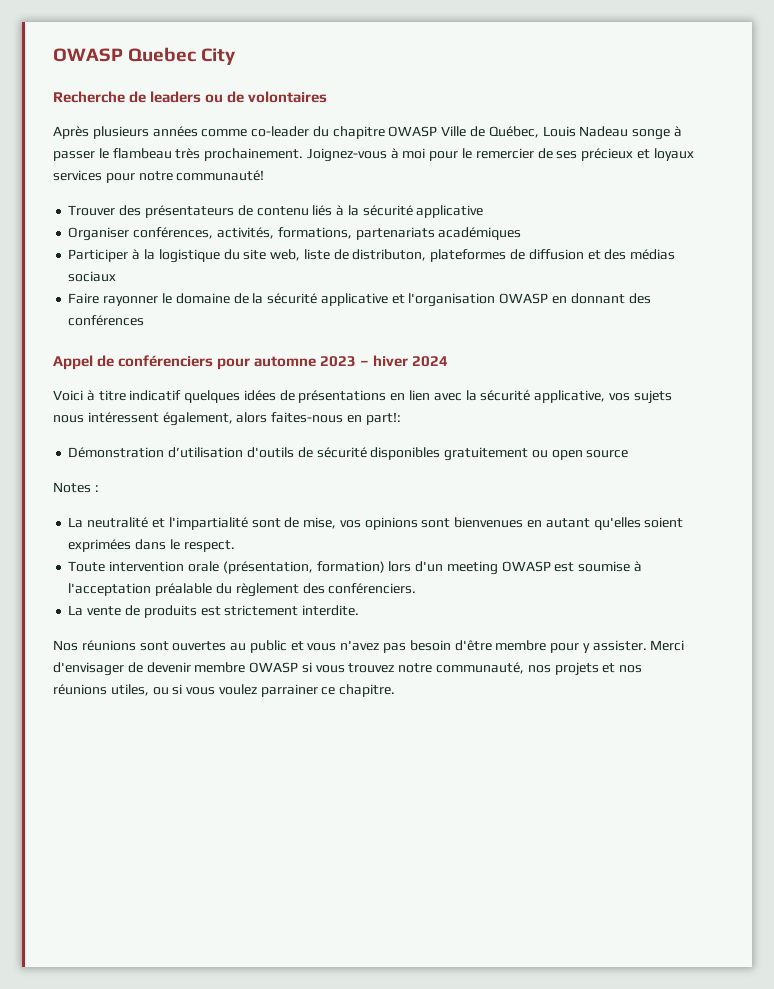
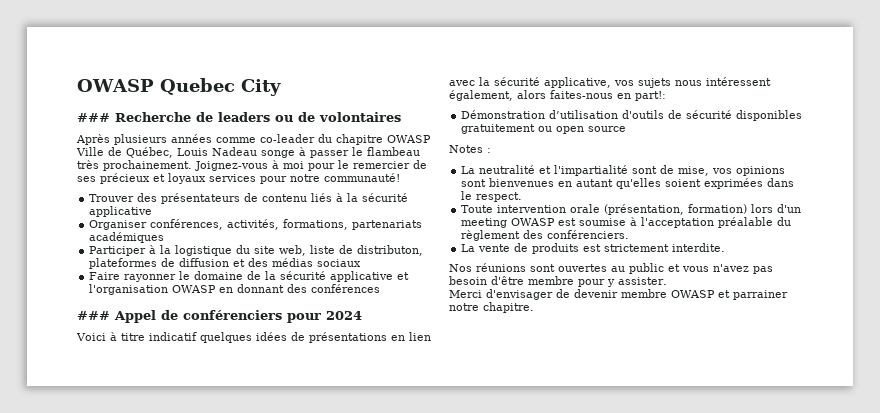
(236, 56) none -> [77,113,110,122] ###
(145, 320) none -> [77,311,110,320] ###
[254,355,409,367] automne 2023 – hiver -> (321, 318) none
(647, 645) none -> (667, 281) //
[301,662,643,676] [53,684,336,697] si vous trouvez notre communauté, nos projets et nos réunions utiles, ou si vous voulez parrainer ce -> [718,290,788,300] [449,303,479,311] et parrainer notre

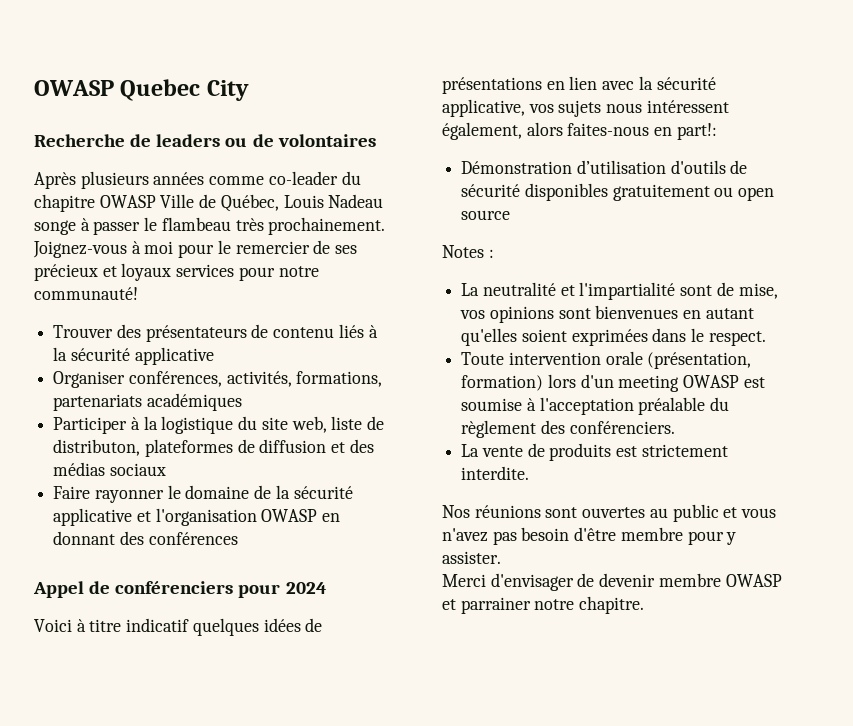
[77,113,110,122] ### -> (249, 90) none
[77,311,110,320] ### -> (238, 538) none

